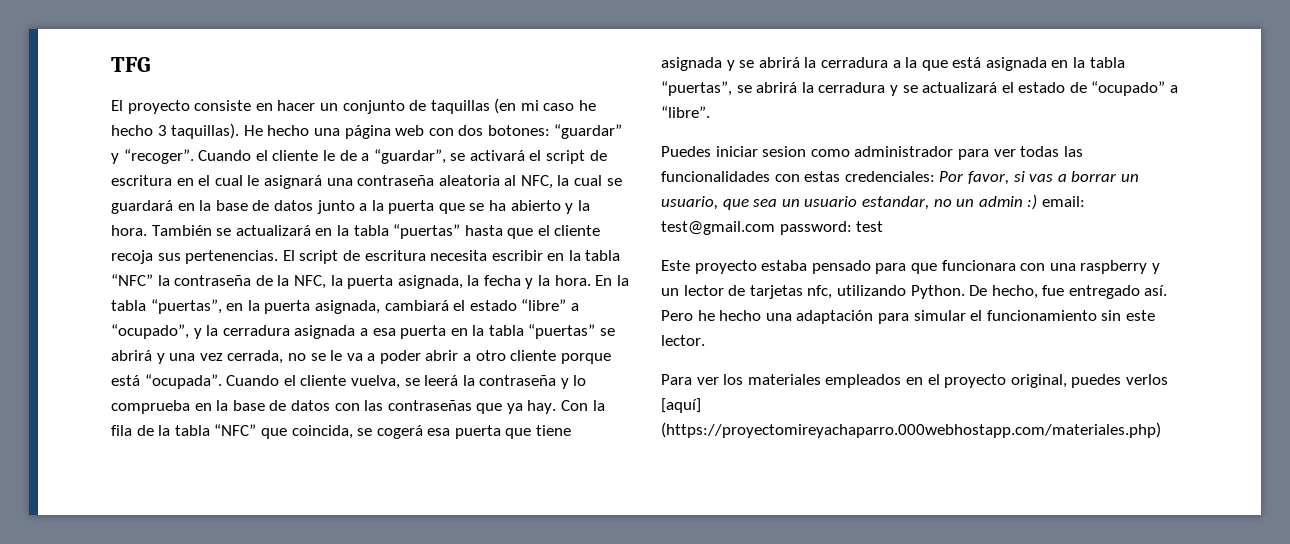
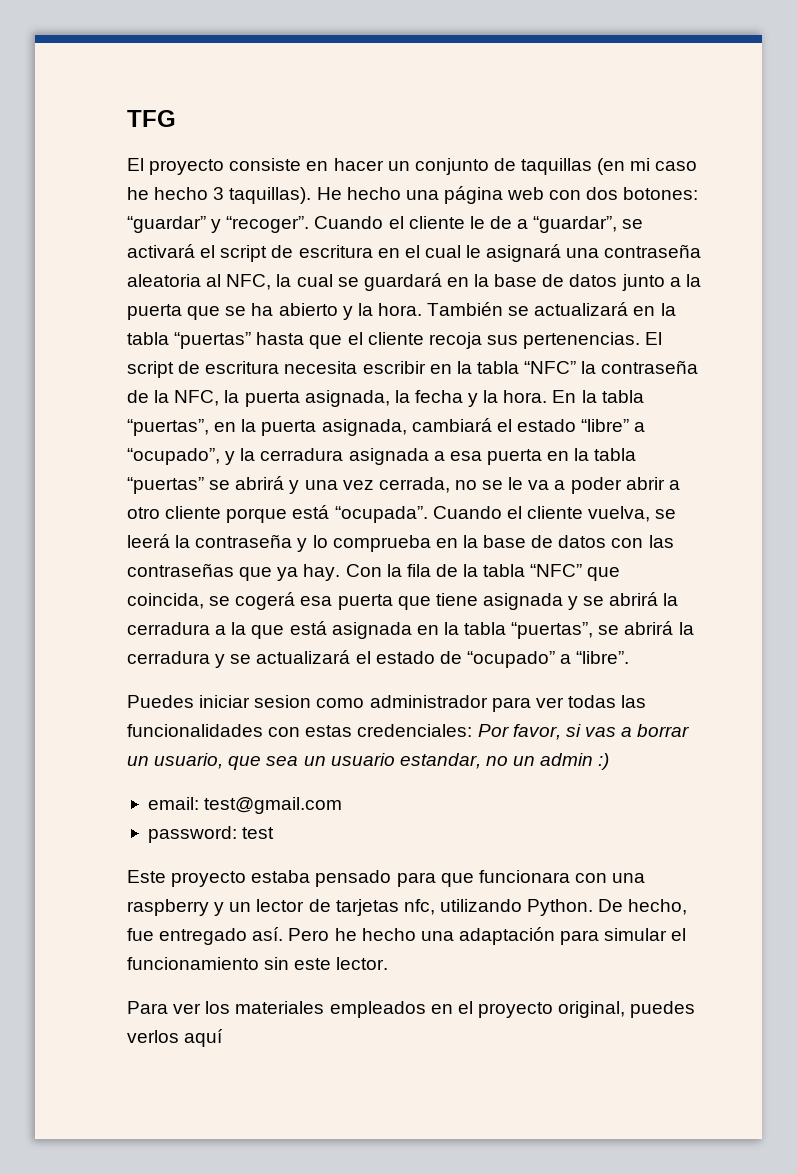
(1038, 202) none -> (610, 761) //
(775, 228) none -> (343, 805) //
[661,398,701,413] [661,422,1161,438] [aquí] (https://proyectomireyachaparro.000webhostapp.com/materiales.php) -> [184,1029,224,1047] aquí

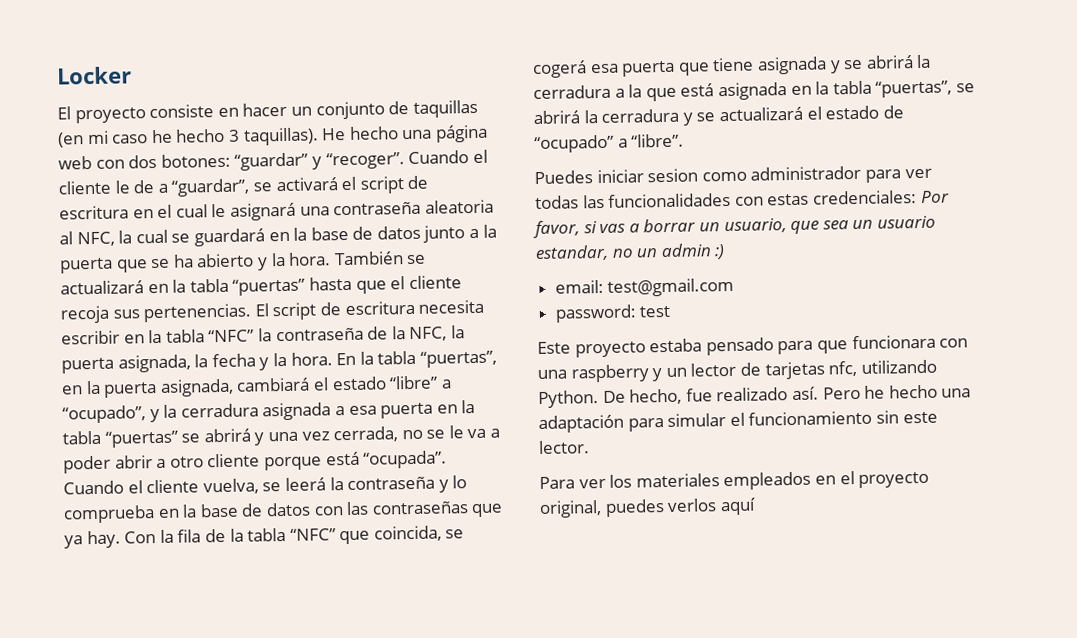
[127,110,176,127] TFG -> [56,66,132,85] Locker
[159,928,248,945] entregado -> [716,387,789,402] realizado

